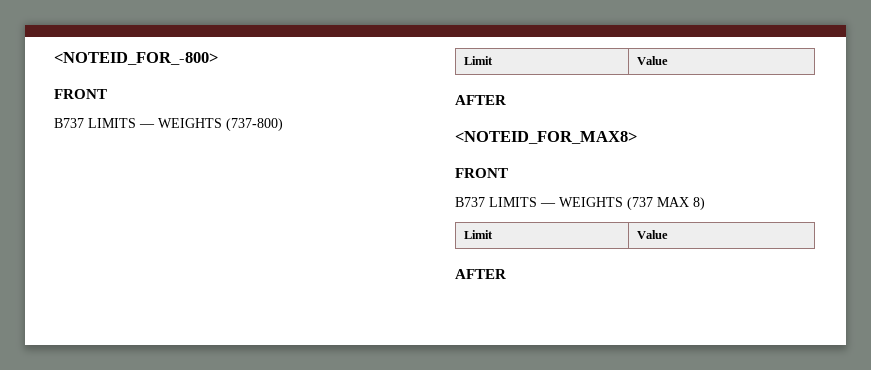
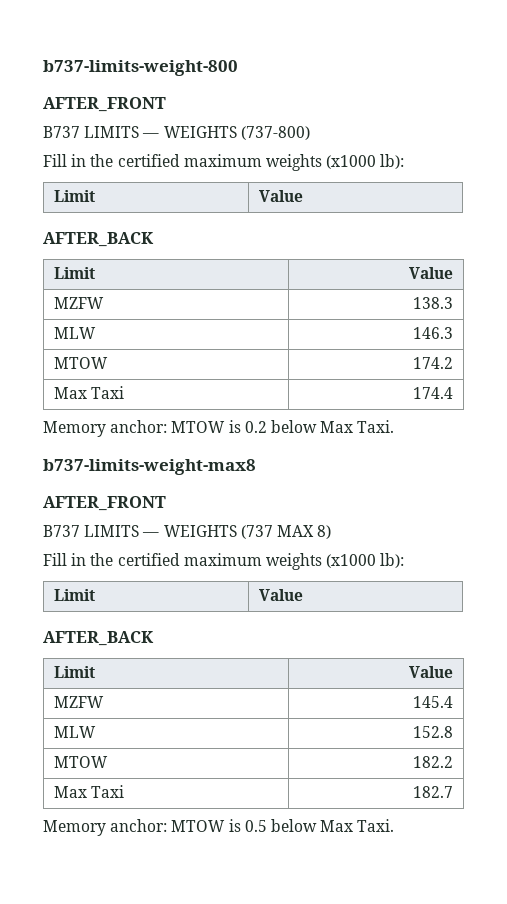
[54,52,218,65] [54,89,107,99] <NOTEID_FOR_-800> // FRONT -> [43,60,238,76] [43,97,166,112] b737-limits-weight-800 // AFTER_FRONT
[463,56,493,65] [636,56,668,65] [455,95,506,105] [455,131,637,144] [455,168,508,178] // Limit | Value // AFTER // <NOTEID_FOR_MAX8> // FRONT -> [43,154,405,171] [54,190,96,202] [259,190,304,202] [43,232,154,247] [54,267,96,279] [408,267,453,279] [54,297,105,309] [412,297,453,309] [54,327,97,339] [412,327,453,339] [54,357,109,369] [412,357,453,369] [54,386,125,399] [412,387,453,399] [43,420,395,437] [43,459,256,475] [43,496,166,511] // Fill in the certified maximum weights (x1000 lb): // Limit | Value // AFTER_BACK // Limit | Value // MZFW | 138.3 // MLW | 146.3 // MTOW | 174.2 // Max Taxi | 174.4 // Memory anchor: MTOW is 0.2 below Max Taxi. // b737-limits-weight-max8 // AFTER_FRONT
[463,230,493,239] [636,230,668,239] [455,269,506,279] // Limit | Value // AFTER -> [43,553,405,570] [54,589,96,601] [259,589,304,601] [43,631,154,646] [54,666,96,678] [408,666,453,678] [54,696,105,708] [412,696,453,708] [54,726,97,738] [412,726,453,738] [54,756,109,768] [412,756,453,768] [54,785,125,798] [412,786,453,798] [43,819,395,836] // Fill in the certified maximum weights (x1000 lb): // Limit | Value // AFTER_BACK // Limit | Value // MZFW | 145.4 // MLW | 152.8 // MTOW | 182.2 // Max Taxi | 182.7 // Memory anchor: MTOW is 0.5 below Max Taxi.

